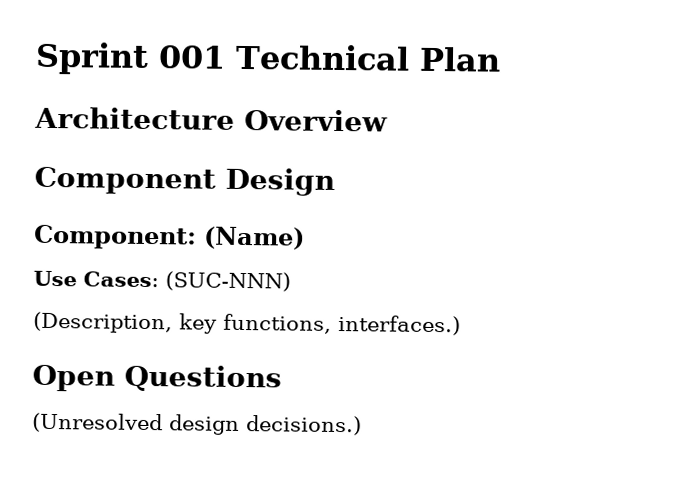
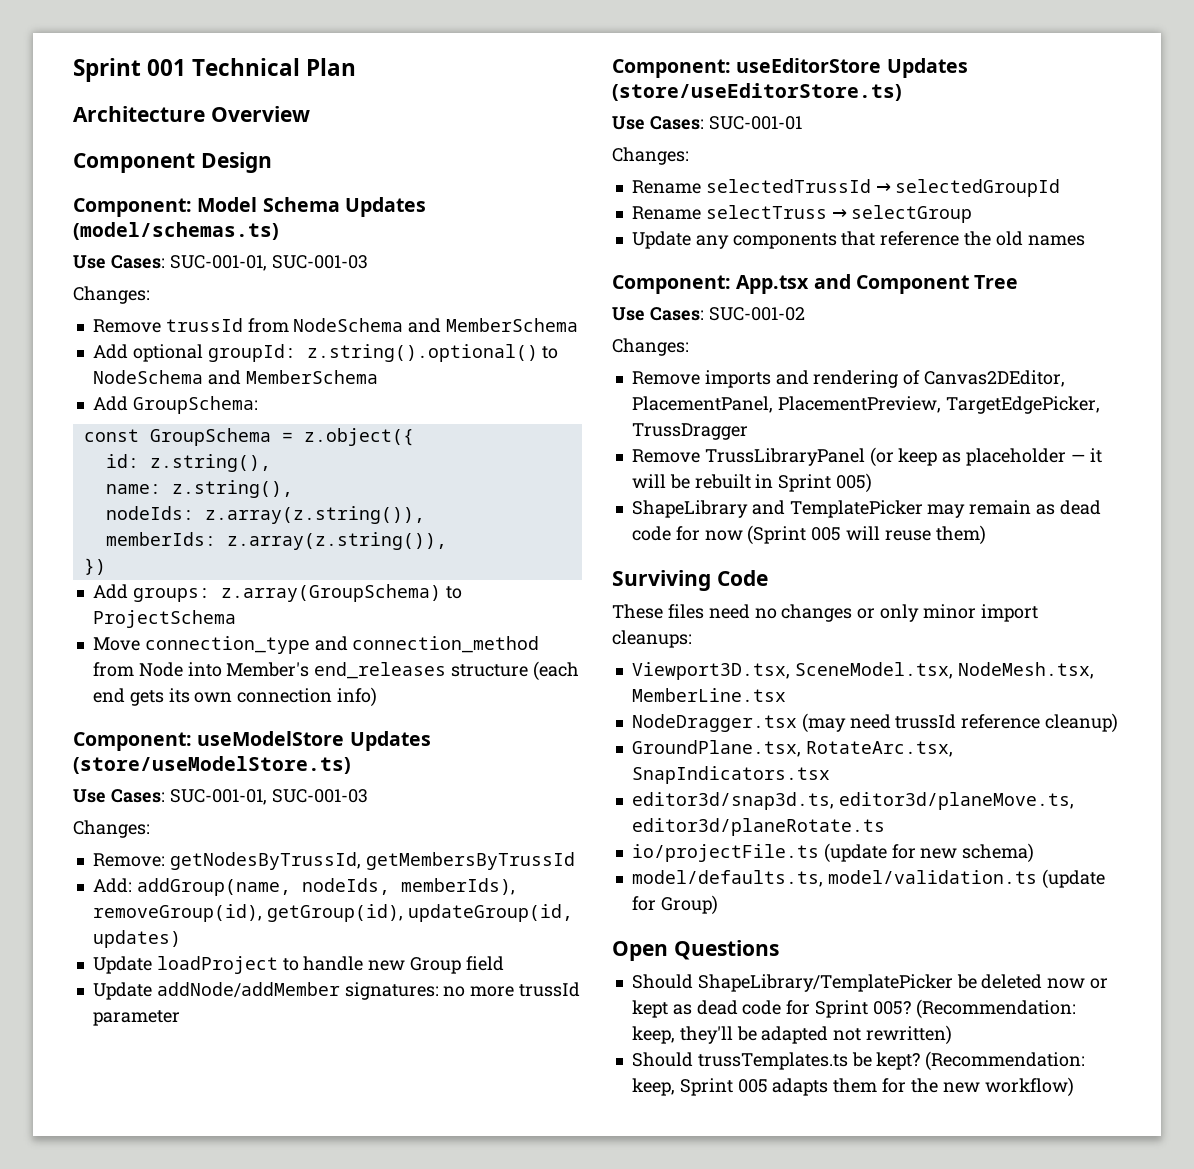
[203,226,305,250] [33,270,291,292] [33,311,461,336] [32,364,282,393] [32,412,362,436] (Name) // Use Cases: (SUC-NNN) // (Description, key functions, interfaces.) // Open Questions // (Unresolved design decisions.) -> [197,197,426,217] [73,222,279,240] [73,255,368,271] [73,286,150,304] [92,318,579,333] [92,344,559,362] [92,370,378,385] [92,396,258,414] [83,428,414,446] [105,454,271,472] [105,480,293,498] [105,506,425,524] [105,532,447,550] [83,558,106,575] [92,584,462,602] [92,610,236,628] [92,636,540,654] [92,661,579,681] [92,687,378,707] [73,731,431,751] [73,756,351,774] [73,789,368,805] [73,820,150,838] [92,852,575,870] [92,878,515,896] [92,904,573,922] [92,930,181,948] [92,956,504,974] [92,982,581,1000] [92,1010,180,1026] [612,58,968,78] [612,83,902,101] [612,116,802,130] [612,147,689,165] [631,179,1061,197] [631,205,973,223] [631,231,1085,249] [612,274,1019,294] [612,307,805,321] [612,338,689,356] [631,370,1066,388] [631,396,1100,414] [631,423,748,440] [631,447,1102,467] [631,473,873,493] [631,500,1101,518] [631,525,986,545] [612,570,768,591] [612,604,1038,622] [612,630,692,648] [631,662,1094,680] [631,688,786,702] [631,713,1119,733] [631,740,953,757] [631,766,830,784] [631,792,1074,810] [631,818,885,836] [631,843,1035,863] [631,869,1105,889] [631,895,718,915] [612,940,779,961] [631,974,1109,992] [631,999,1076,1019] [631,1025,953,1045] [631,1051,1086,1071] [631,1077,1074,1097] Model Schema Updates (model/schemas.ts) // Use Cases: SUC-001-01, SUC-001-03 // Changes: // Remove trussId from NodeSchema and MemberSchema // Add optional groupId: z.string().optional() to NodeSchema and MemberSchema // Add GroupSchema: // const GroupSchema = z.object({ // id: z.string(), // name: z.string(), // nodeIds: z.array(z.string()), // memberIds: z.array(z.string()), // }) // Add groups: z.array(GroupSchema) to ProjectSchema // Move connection_type and connection_method from Node into Member's end_releases structure (each end gets its own connection info) // Component: useModelStore Updates (store/useModelStore.ts) // Use Cases: SUC-001-01, SUC-001-03 // Changes: // Remove: getNodesByTrussId, getMembersByTrussId // Add: addGroup(name, nodeIds, memberIds), removeGroup(id), getGroup(id), updateGroup(id, updates) // Update loadProject to handle new Group field // Update addNode/addMember signatures: no more trussId parameter // Component: useEditorStore Updates (store/useEditorStore.ts) // Use Cases: SUC-001-01 // Changes: // Rename selectedTrussId → selectedGroupId // Rename selectTruss → selectGroup // Update any components that reference the old names // Component: App.tsx and Component Tree // Use Cases: SUC-001-02 // Changes: // Remove imports and rendering of Canvas2DEditor, PlacementPanel, PlacementPreview, TargetEdgePicker, TrussDragger // Remove TrussLibraryPanel (or keep as placeholder — it will be rebuilt in Sprint 005) // ShapeLibrary and TemplatePicker may remain as dead code for now (Sprint 005 will reuse them) // Surviving Code // These files need no changes or only minor import cleanups: // Viewport3D.tsx, SceneModel.tsx, NodeMesh.tsx, MemberLine.tsx // NodeDragger.tsx (may need trussId reference cleanup) // GroundPlane.tsx, RotateArc.tsx, SnapIndicators.tsx // editor3d/snap3d.ts, editor3d/planeMove.ts, editor3d/planeRotate.ts // io/projectFile.ts (update for new schema) // model/defaults.ts, model/validation.ts (update for Group) // Open Questions // Should ShapeLibrary/TemplatePicker be deleted now or kept as dead code for Sprint 005? (Recommendation: keep, they'll be adapted not rewritten) // Should trussTemplates.ts be kept? (Recommendation: keep, Sprint 005 adapts them for the new workflow)

